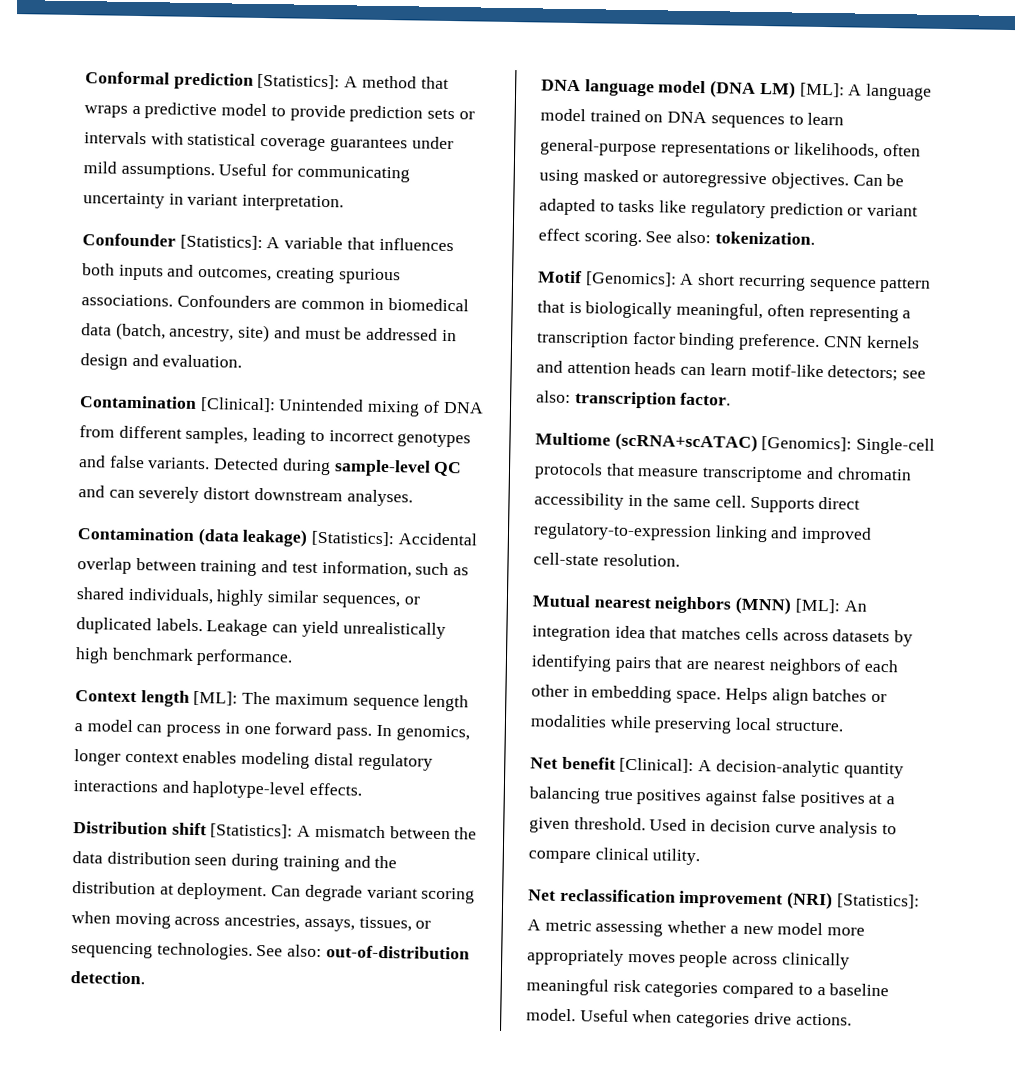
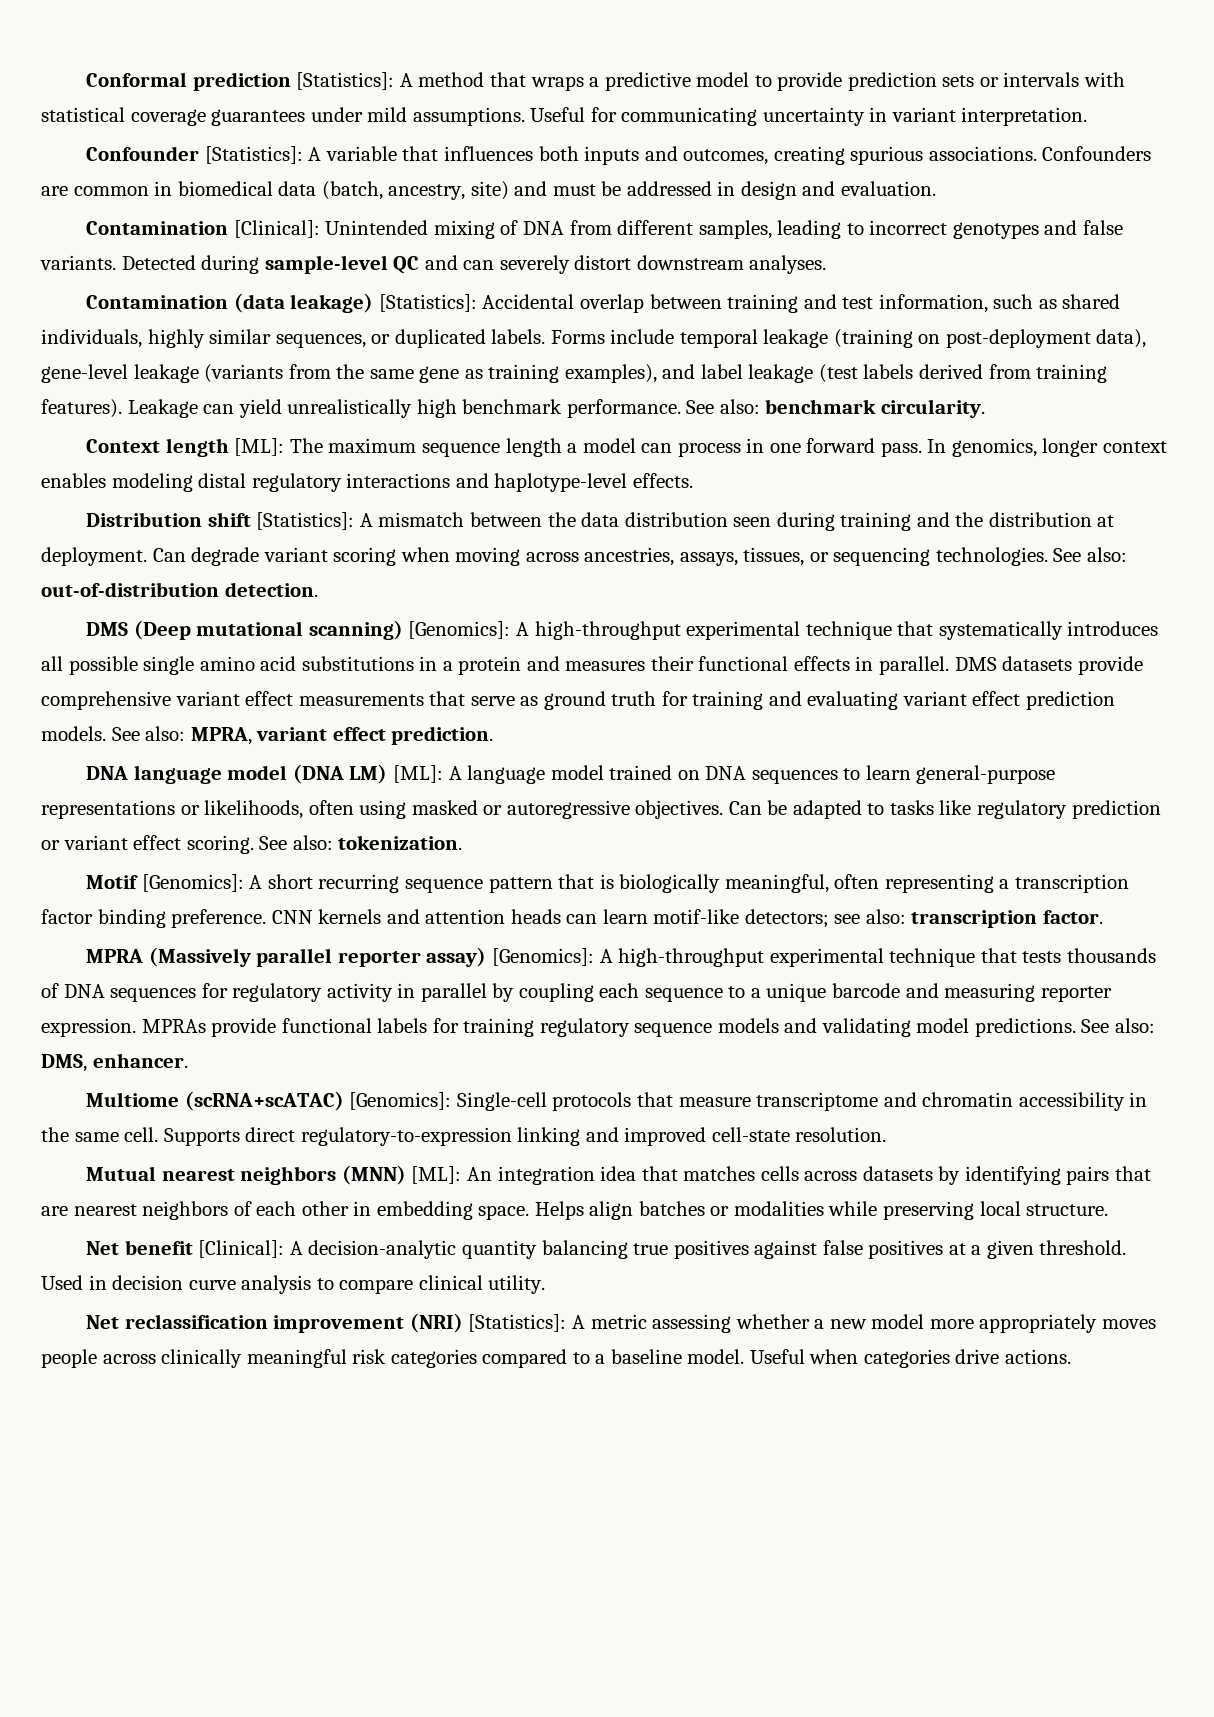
(203, 625) none -> [550,329,1147,348] [41,364,1108,383] [41,399,122,418] Forms include temporal leakage (training on post-deployment data), gene-level leakage (variants from the same gene as training examples), and label leakage (test labels derived from training features).
(294, 658) none -> [686,399,985,418] See also: benchmark circularity.
(145, 978) none -> [86,620,1159,640] [41,656,1143,675] [41,691,1116,710] [41,726,494,745] // DMS (Deep mutational scanning) [Genomics]: A high-throughput experimental technique that systematically introduces all possible single amino acid substitutions in a protein and measures their functional effects in parallel. DMS datasets provide comprehensive variant effect measurements that serve as ground truth for training and evaluating variant effect prediction models. See also: MPRA, variant effect prediction.
(732, 399) none -> [86,947,1156,967] [41,983,1112,1002] [41,1018,1156,1037] [41,1053,188,1072] // MPRA (Massively parallel reporter assay) [Genomics]: A high-throughput experimental technique that tests thousands of DNA sequences for regulatory activity in parallel by coupling each sequence to a unique barcode and measuring reporter expression. MPRAs provide functional labels for training regulatory sequence models and validating model predictions. See also: DMS, enhancer.

